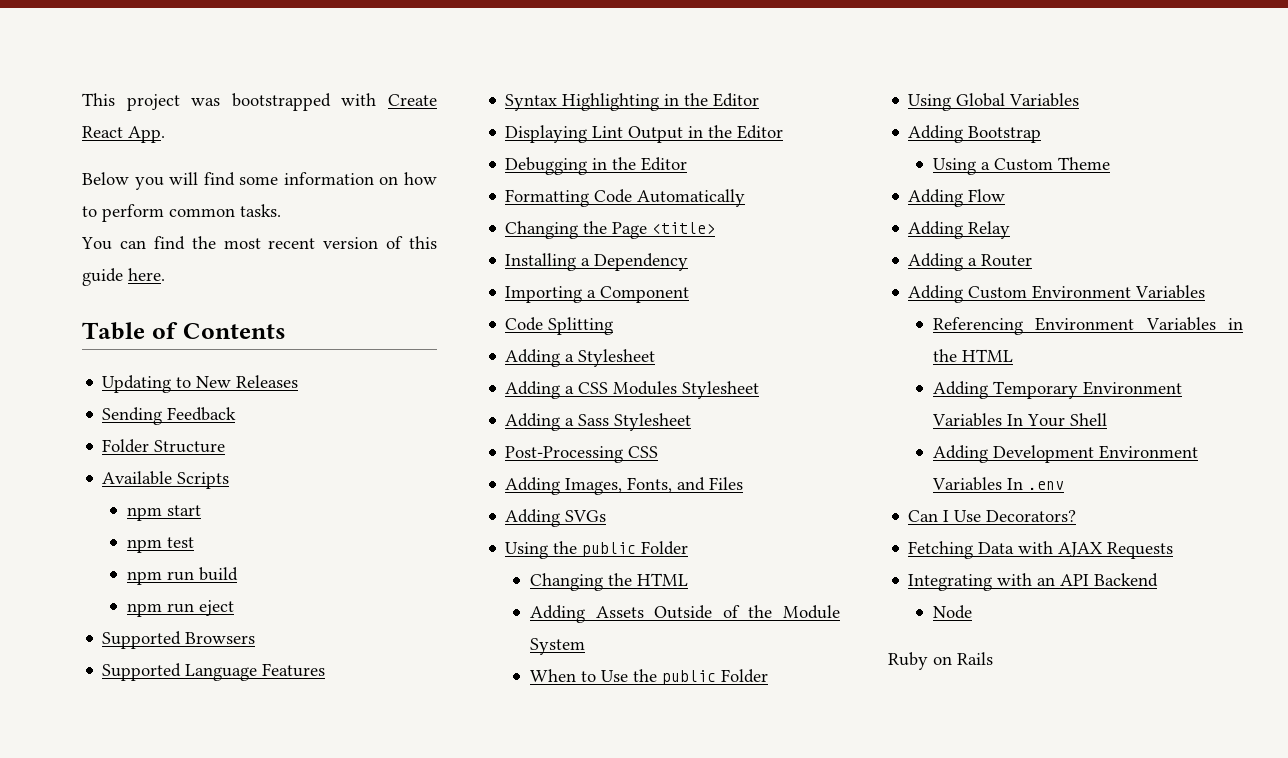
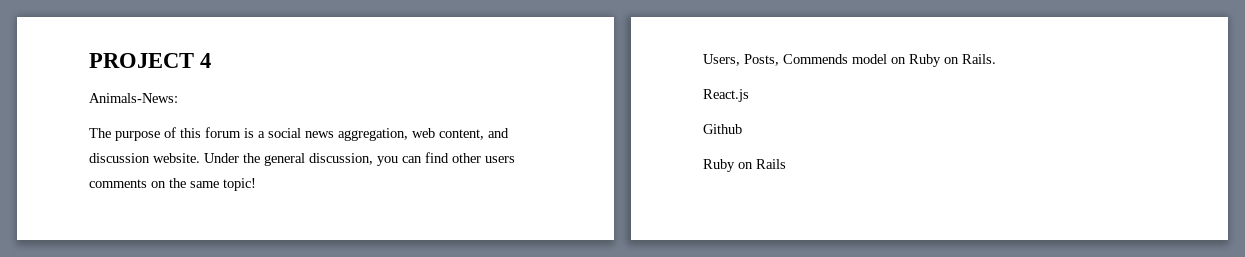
[82,93,437,111] [82,126,165,143] [82,172,437,190] [82,204,281,222] [81,236,437,250] [82,268,165,286] [82,322,286,340] [102,375,299,393] [102,407,237,425] [102,439,226,453] [102,471,230,489] [126,505,201,521] [126,537,194,553] [126,567,238,585] [126,600,234,617] [102,631,256,649] [102,663,326,681] [505,93,760,111] [505,125,784,143] [505,157,688,175] [505,189,746,207] [505,221,716,239] [505,253,689,271] [505,286,690,303] [505,317,614,335] [505,349,656,367] [505,381,760,399] [505,413,692,431] [505,446,659,463] [505,477,744,495] [505,509,607,527] [505,541,689,559] [529,573,688,591] [529,605,840,623] [529,638,585,655] [529,669,768,685] [908,93,1080,111] [908,125,1042,143] [932,157,1110,175] [908,189,1006,207] [908,221,1011,239] [908,253,1033,271] [908,285,1206,303] [932,317,1243,335] [932,349,1013,362] [932,381,1182,399] [931,413,1107,427] [932,445,1198,463] [931,477,1064,491] [908,510,1077,522] [908,541,1174,559] [908,573,1159,591] [932,605,972,619] This project was bootstrapped with Create React App. // Below you will find some information on how to perform common tasks. // You can find the most recent version of this guide here. // Table of Contents // Updating to New Releases // Sending Feedback // Folder Structure // Available Scripts // npm start // npm test // npm run build // npm run eject // Supported Browsers // Supported Language Features // Syntax Highlighting in the Editor // Displaying Lint Output in the Editor // Debugging in the Editor // Formatting Code Automatically // Changing the Page <title> // Installing a Dependency // Importing a Component // Code Splitting // Adding a Stylesheet // Adding a CSS Modules Stylesheet // Adding a Sass Stylesheet // Post-Processing CSS // Adding Images, Fonts, and Files // Adding SVGs // Using the public Folder // Changing the HTML // Adding Assets Outside of the Module System // When to Use the public Folder // Using Global Variables // Adding Bootstrap // Using a Custom Theme // Adding Flow // Adding Relay // Adding a Router // Adding Custom Environment Variables // Referencing Environment Variables in the HTML // Adding Temporary Environment Variables In Your Shell // Adding Development Environment Variables In .env // Can I Use Decorators? // Fetching Data with AJAX Requests // Integrating with an API Backend // Node -> [89,53,212,68] [89,93,178,103] [89,127,509,141] [89,152,515,166] [89,178,256,191] [703,54,996,67] [703,89,749,102] [703,124,742,134] PROJECT 4 // Animals-News: // The purpose of this forum is a social news aggregation, web content, and discussion website. Under the general discussion, you can find other users comments on the same topic! // Users, Posts, Commends model on Ruby on Rails. // React.js // Github

